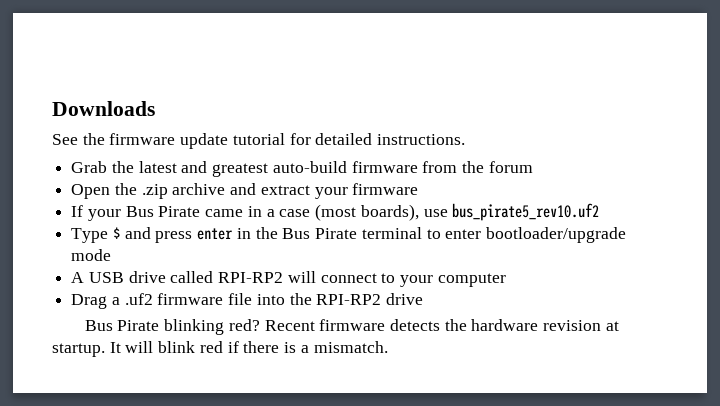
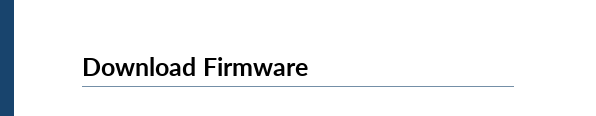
[52,101,155,116] [52,133,466,149] [71,161,533,177] [71,183,419,199] [71,203,600,221] [71,227,626,243] [71,249,112,261] [71,271,506,287] [71,293,424,309] [84,319,619,335] [52,341,388,357] Downloads // See the firmware update tutorial for detailed instructions. // Grab the latest and greatest auto-build firmware from the forum // Open the .zip archive and extract your firmware // If your Bus Pirate came in a case (most boards), use bus_pirate5_rev10.uf2 // Type $ and press enter in the Bus Pirate terminal to enter bootloader/upgrade mode // A USB drive called RPI-RP2 will connect to your computer // Drag a .uf2 firmware file into the RPI-RP2 drive // Bus Pirate blinking red? Recent firmware detects the hardware revision at startup. It will blink red if there is a mismatch. -> [82,57,308,76] Download Firmware

